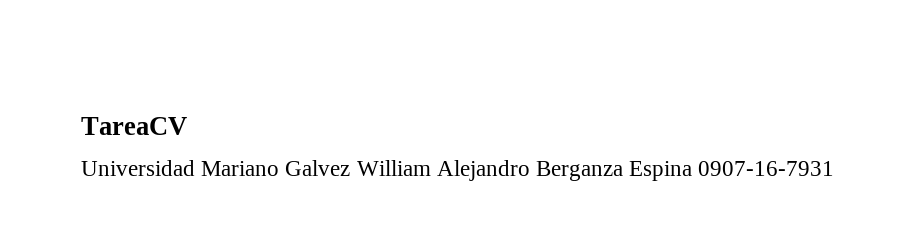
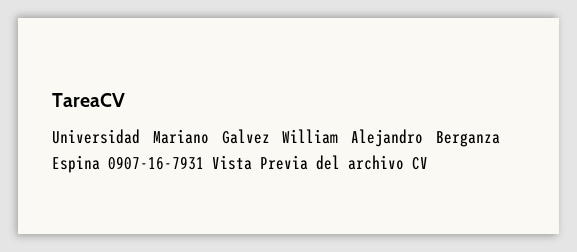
(835, 168) none -> [212,155,428,170] Vista Previa del archivo CV

